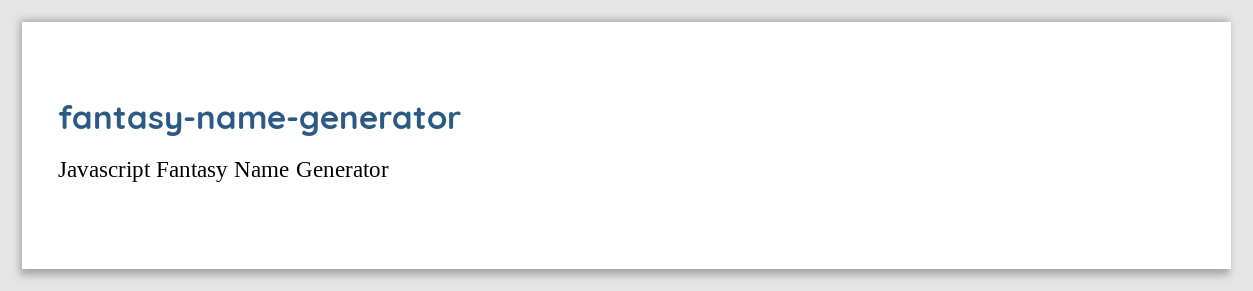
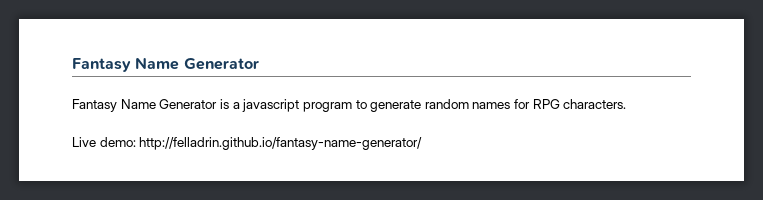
[58,105,461,136] [58,162,389,182] fantasy-name-generator // Javascript Fantasy Name Generator -> [72,57,259,72] [72,99,627,112] [72,137,423,150] Fantasy Name Generator // Fantasy Name Generator is a javascript program to generate random names for RPG characters. // Live demo: http://felladrin.github.io/fantasy-name-generator/

